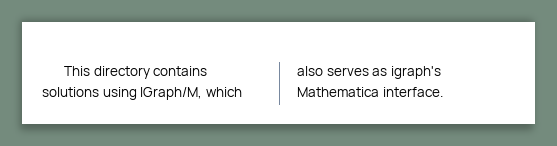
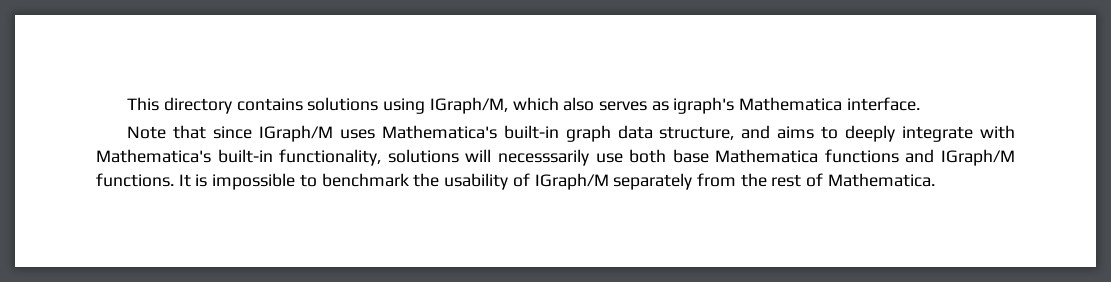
(443, 92) none -> [127,125,1016,142] [96,149,1016,166] [96,173,935,190] // Note that since IGraph/M uses Mathematica's built-in graph data structure, and aims to deeply integrate with Mathematica's built-in functionality, solutions will necesssarily use both base Mathematica functions and IGraph/M functions. It is impossible to benchmark the usability of IGraph/M separately from the rest of Mathematica.

